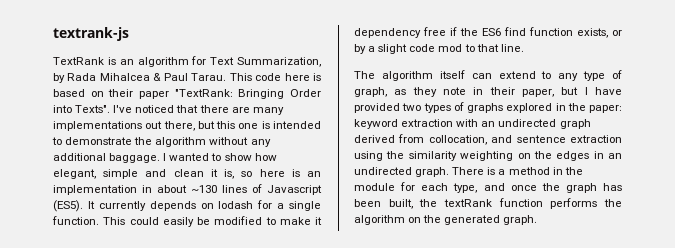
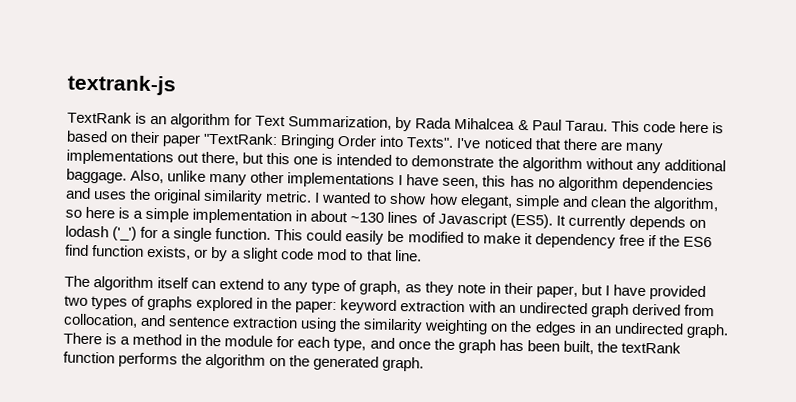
(161, 158) none -> [130,169,714,194] [65,187,313,205] Also, unlike many other implementations I have seen, this has no algorithm dependencies and uses the original similarity metric.
[210,169,235,179] it is, -> [628,196,719,213] the algorithm,
[307,171,321,177] an -> [133,207,190,223] a simple
(254, 205) none -> [112,226,138,241] ('_')

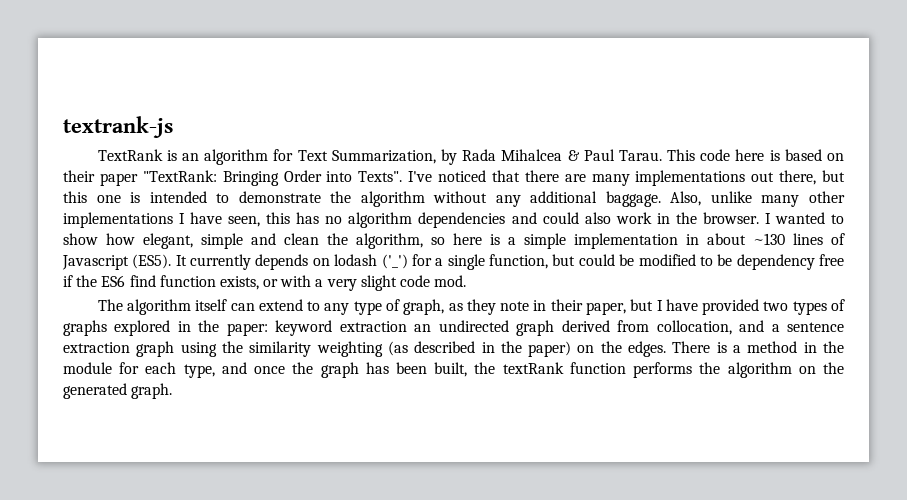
[93,188,313,205] uses the original similarity metric. -> [542,212,759,224] could also work in the browser.
[215,228,385,245] function. This could easily -> [489,254,615,269] function, but could
[482,232,533,245] make it -> [717,254,733,266] be
[211,246,422,263] by a slight code mod to that line. -> [280,275,467,291] with a very slight code mod.
[467,301,496,313] with -> (407, 326) none
(167, 320) none -> [771,324,780,332] a
(299, 322) none -> [136,341,175,357] graph
[490,320,729,339] on the edges in an undirected graph. -> [387,341,667,357] (as described in the paper) on the edges.

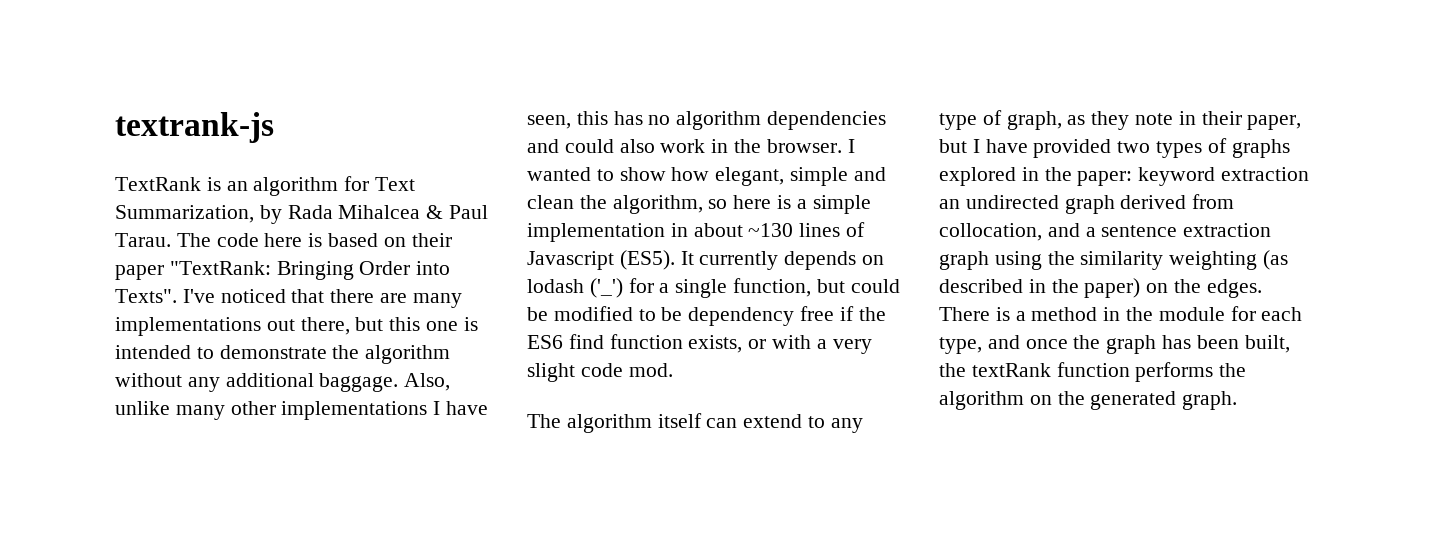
[667,149,696,161] This -> [176,233,211,247] The

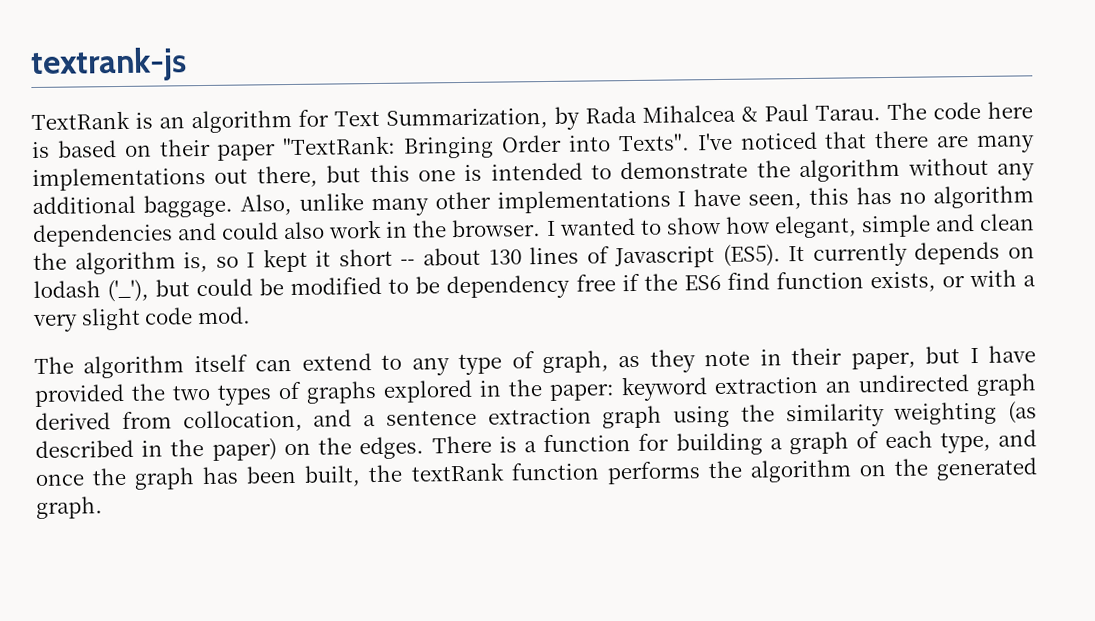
[612,195,871,214] [527,223,794,242] algorithm, so here is a simple implementation in about ~130 -> [74,247,522,275] algorithm is, so I kept it short -- about 130
[589,278,812,298] ('_') for a single function, -> [107,279,150,303] ('_'),
(1112, 148) none -> [131,383,166,401] the
[1031,306,1256,321] method in the module for -> [543,431,880,456] function for building a graph of

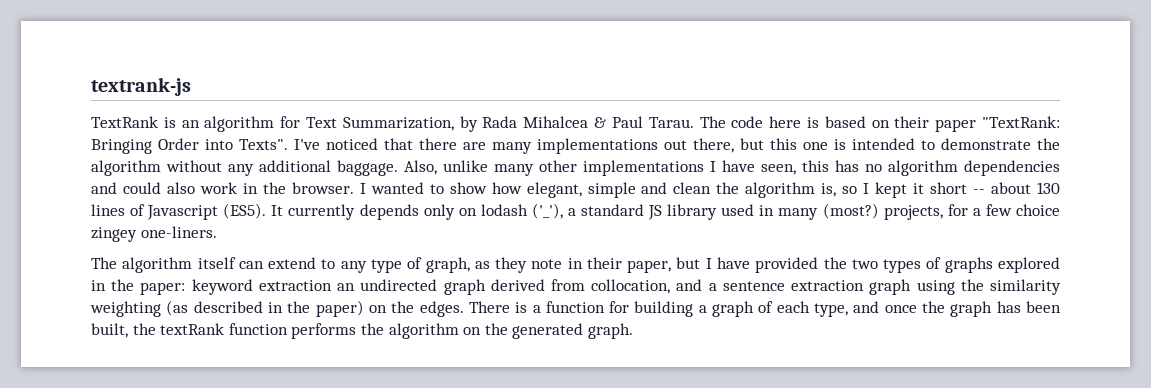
(1001, 253) none -> [423,204,455,220] only
[155,269,1036,300] [33,306,251,333] but could be modified to be dependency free if the ES6 find function exists, or with a very slight code mod. -> [567,203,1060,220] [91,226,217,242] a standard JS library used in many (most?) projects, for a few choice zingey one-liners.

